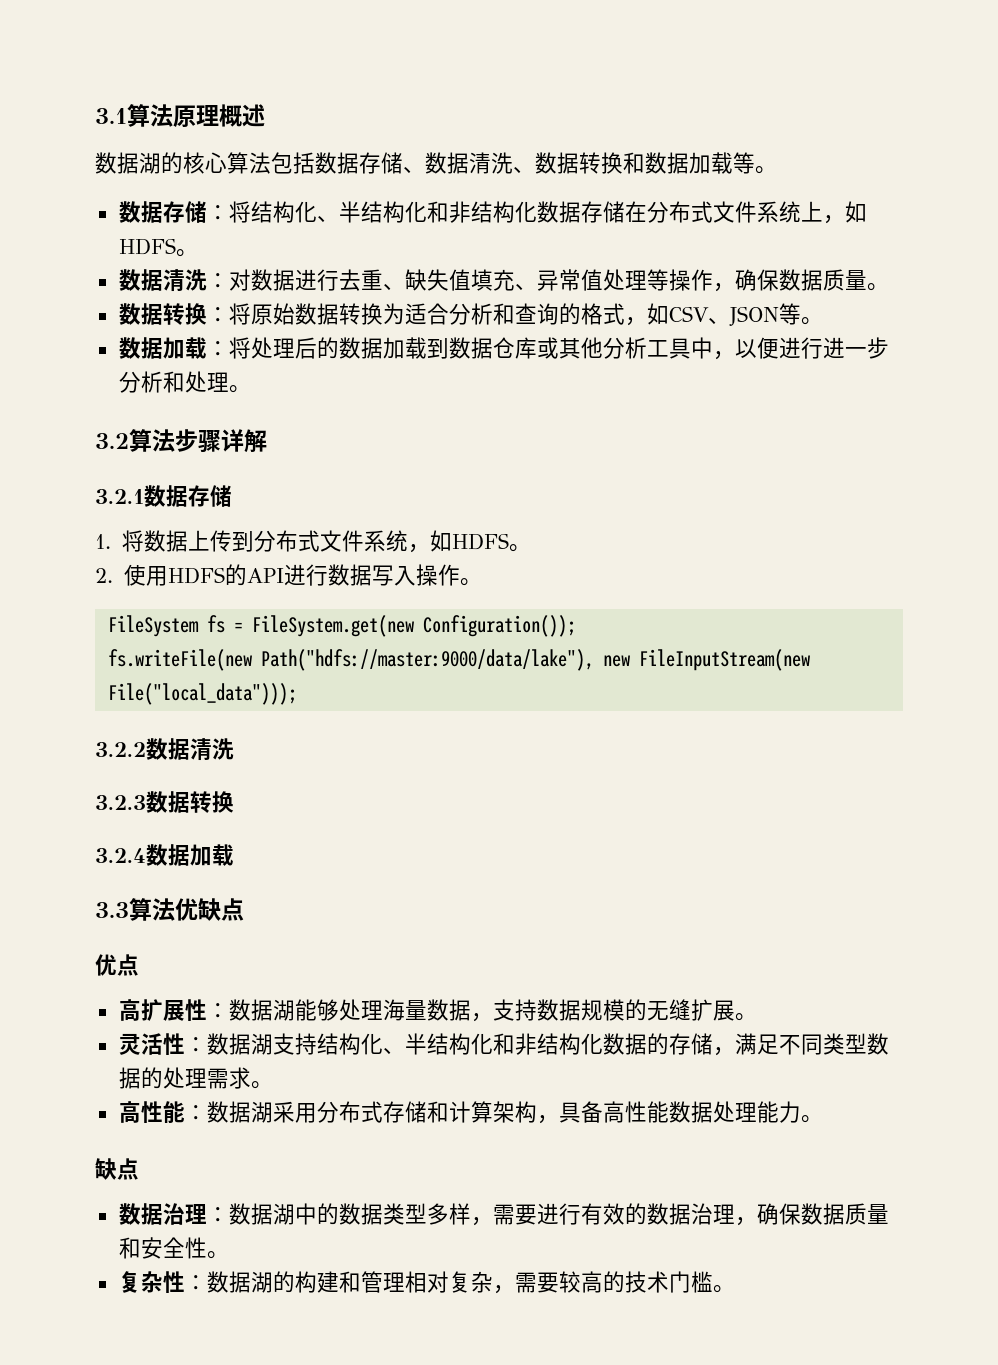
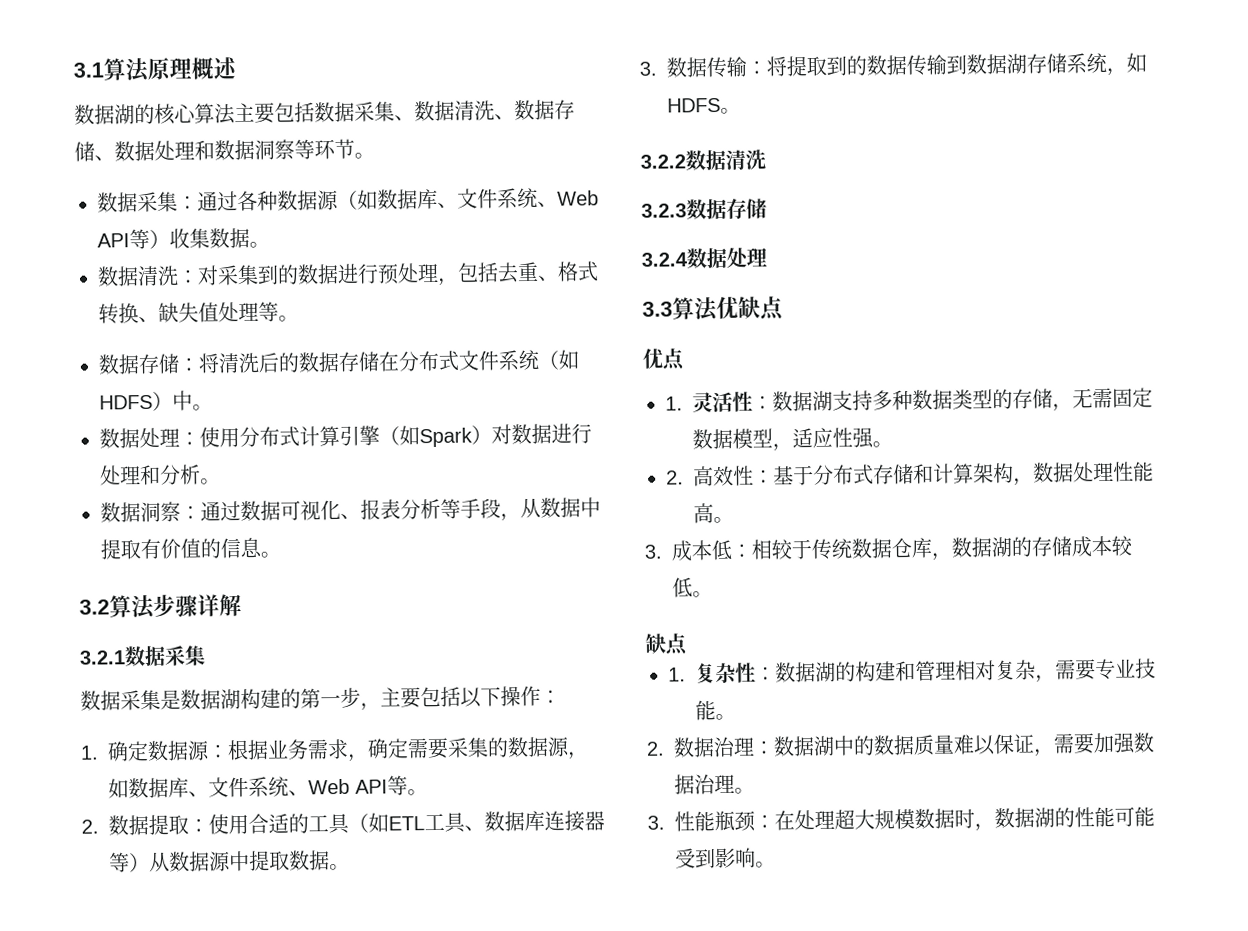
(271, 163) none -> [234,102,275,124] 主要
[359,152,403,174] 存储 -> [354,101,395,122] 采集
[579,152,777,174] [118,201,537,223] 转换和数据加载等。 // 数据存储：将结构化、半结构化和非结构化 -> [554,99,575,120] [74,138,375,162] [97,187,599,213] [97,227,270,250] [97,261,599,287] [98,301,299,325] [98,352,300,375] 存储、数据处理和数据洞察等环节。 // 数据采集：通过各种数据源（如数据库、文件系统、Web API等）收集数据。 // 数据清洗：对采集到的数据进行预处理，包括去重、格式转换、缺失值处理等。 // 数据存储：将清洗后的
[800,201,867,224] [118,238,198,257] [118,269,889,292] [118,303,823,326] [118,337,889,360] [118,371,229,393] 上，如HDFS。 // 数据清洗：对数据进行去重、缺失值填充、异常值处理等操作，确保数据质量。 // 数据转换：将原始数据转换为适合分析和查询的格式，如CSV、JSON等。 // 数据加载：将处理后的数据加载到数据仓库或其他分析工具中，以便进行进一步分析和处理 -> [538,349,579,370] [99,390,213,411] [99,423,592,449] [99,464,221,486] [100,497,601,523] [100,537,262,560] （如HDFS）中。 // 数据处理：使用分布式计算引擎（如Spark）对数据进行处理和分析。 // 数据洞察：通过数据可视化、报表分析等手段，从数据中提取有价值的信息
[188,485,232,507] [95,530,532,553] [95,564,482,586] [107,615,576,637] [107,649,810,671] [107,683,297,705] 存储 // 1.将数据上传到分布式文件系统，如HDFS。 // 2.使用HDFS的API进行数据写入操作。 // FileSystem fs = FileSystem.get(new Configuration()); // fs.writeFile(new Path("hdfs://master:9000/data/lake"), new FileInputStream(new File("local_data"))); -> [164,645,206,666] [80,685,561,711] [80,736,589,762] [108,775,428,799] [81,810,605,836] [109,850,350,873] [639,52,1147,78] [667,97,741,114] 采集 // 数据采集是数据湖构建的第一步，主要包括以下操作： // 1.确定数据源：根据业务需求，确定需要采集的数据源，如数据库、文件系统、Web API等。 // 2.数据提取：使用合适的工具（如ETL工具、数据库连接器等）从数据源中提取数据。 // 3.数据传输：将提取到的数据传输到数据湖存储系统，如HDFS。
[190,791,234,813] 转换 -> [726,198,767,219] 存储
[190,844,234,866] 加载 -> [726,247,767,268] 处理
[118,999,757,1022] 高扩展性：数据湖能够处理海量数据，支持数据规模的无缝扩展。 // -> [665,396,683,411] 1.
[316,1033,889,1056] [118,1067,273,1089] [118,1101,317,1123] 结构化、半结构化和非结构化数据的存储，满足不同类型数据的处理需求。 // 高性能：数据湖采用 -> [872,387,1153,412] [692,427,893,452] [666,465,814,487] 多种数据类型的存储，无需固定数据模型，适应性强。 // 2.高效性：基于
[558,1101,823,1123] [95,1158,139,1180] [118,1203,889,1226] [118,1237,229,1259] 具备高性能数据处理能力。 // 缺点 // 数据治理：数据湖中的数据类型多样，需要进行有效的数据治理，确保数据质量和安全性。 // -> [1032,461,1154,483] [693,503,734,524] [644,535,1133,562] [672,577,713,598] [645,633,688,656] [668,667,686,682] 数据处理性能高。 // 3.成本低：相较于传统数据仓库，数据湖的存储成本较低。 // 缺点 // 1.
[558,1271,713,1293] 较高的技术门槛 -> [1095,658,1156,681] [695,700,736,721] [646,732,1155,758] [674,774,755,795] [647,806,1155,832] [675,847,756,869] 专业技能。 // 2.数据治理：数据湖中的数据质量难以保证，需要加强数据治理。 // 3.性能瓶颈：在处理超大规模数据时，数据湖的性能可能受到影响

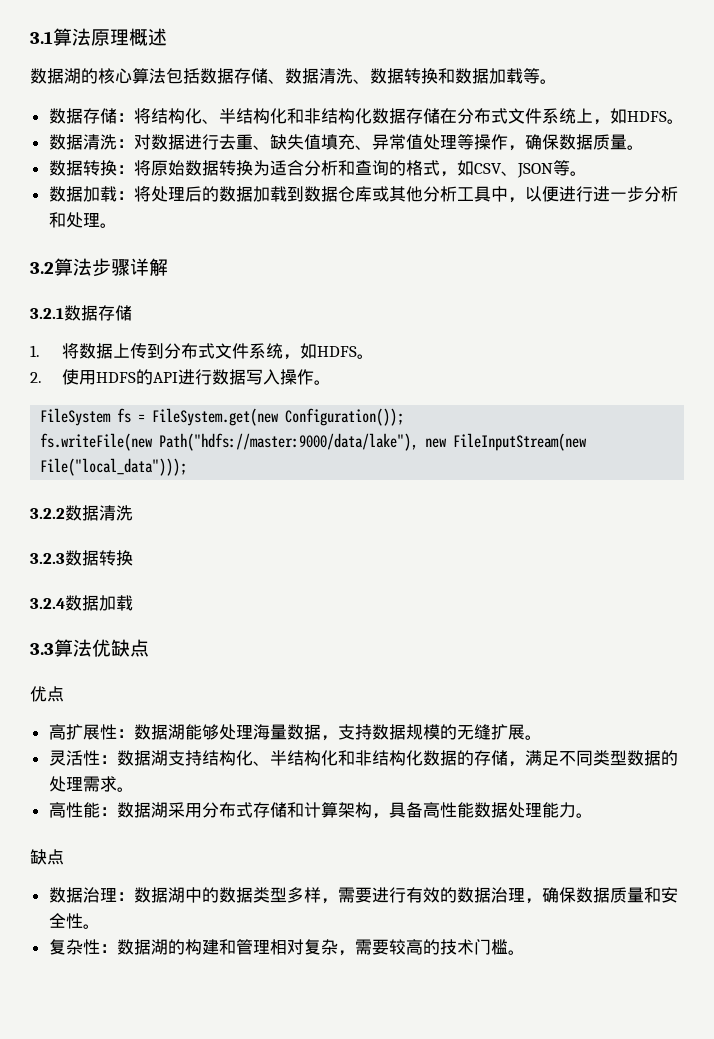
[234,102,275,124] 主要 -> (166, 76) none
[354,101,395,122] 采集 -> [234,68,268,84] 存储
[554,99,575,120] [74,138,375,162] [97,187,599,213] [97,227,270,250] [97,261,599,287] [98,301,299,325] [98,352,300,375] 存储、数据处理和数据洞察等环节。 // 数据采集：通过各种数据源（如数据库、文件系统、Web API等）收集数据。 // 数据清洗：对采集到的数据进行预处理，包括去重、格式转换、缺失值处理等。 // 数据存储：将清洗后的 -> [404,68,557,84] [48,108,372,124] 转换和数据加载等。 // 数据存储：将结构化、半结构化和非结构化
[538,349,579,370] [99,390,213,411] [99,423,592,449] [99,464,221,486] [100,497,601,523] [100,537,262,560] （如HDFS）中。 // 数据处理：使用分布式计算引擎（如Spark）对数据进行处理和分析。 // 数据洞察：通过数据可视化、报表分析等手段，从数据中提取有价值的信息 -> [575,108,684,125] [48,134,644,151] [48,160,587,178] [48,186,678,203] [48,212,100,228] 上，如HDFS。 // 数据清洗：对数据进行去重、缺失值填充、异常值处理等操作，确保数据质量。 // 数据转换：将原始数据转换为适合分析和查询的格式，如CSV、JSON等。 // 数据加载：将处理后的数据加载到数据仓库或其他分析工具中，以便进行进一步分析和处理
[164,645,206,666] [80,685,561,711] [80,736,589,762] [108,775,428,799] [81,810,605,836] [109,850,350,873] [639,52,1147,78] [667,97,741,114] 采集 // 数据采集是数据湖构建的第一步，主要包括以下操作： // 1.确定数据源：根据业务需求，确定需要采集的数据源，如数据库、文件系统、Web API等。 // 2.数据提取：使用合适的工具（如ETL工具、数据库连接器等）从数据源中提取数据。 // 3.数据传输：将提取到的数据传输到数据湖存储系统，如HDFS。 -> [98,305,132,321] [30,343,375,360] [30,369,332,385] [40,408,405,426] [40,433,588,451] [40,458,188,476] 存储 // 1.将数据上传到分布式文件系统，如HDFS。 // 2.使用HDFS的API进行数据写入操作。 // FileSystem fs = FileSystem.get(new Configuration()); // fs.writeFile(new Path("hdfs://master:9000/data/lake"), new FileInputStream(new File("local_data")));
[726,198,767,219] 存储 -> [99,550,133,566] 转换
[726,247,767,268] 处理 -> [99,595,133,611] 加载
[665,396,683,411] 1. -> [48,724,542,741] 高扩展性：数据湖能够处理海量数据，支持数据规模的无缝扩展。 //
[872,387,1153,412] [692,427,893,452] [666,465,814,487] 多种数据类型的存储，无需固定数据模型，适应性强。 // 2.高效性：基于 -> [201,750,678,767] [48,776,134,792] [48,802,202,818] 结构化、半结构化和非结构化数据的存储，满足不同类型数据的处理需求。 // 高性能：数据湖采用
[1032,461,1154,483] [693,503,734,524] [644,535,1133,562] [672,577,713,598] [645,633,688,656] [668,667,686,682] 数据处理性能高。 // 3.成本低：相较于传统数据仓库，数据湖的存储成本较低。 // 缺点 // 1. -> [388,802,593,818] [30,849,64,865] [48,887,678,904] [48,913,100,929] 具备高性能数据处理能力。 // 缺点 // 数据治理：数据湖中的数据类型多样，需要进行有效的数据治理，确保数据质量和安全性。 //
[1095,658,1156,681] [695,700,736,721] [646,732,1155,758] [674,774,755,795] [647,806,1155,832] [675,847,756,869] 专业技能。 // 2.数据治理：数据湖中的数据质量难以保证，需要加强数据治理。 // 3.性能瓶颈：在处理超大规模数据时，数据湖的性能可能受到影响 -> [388,939,508,955] 较高的技术门槛

